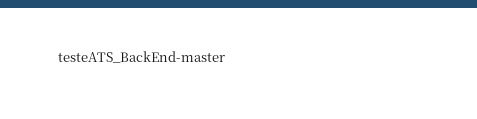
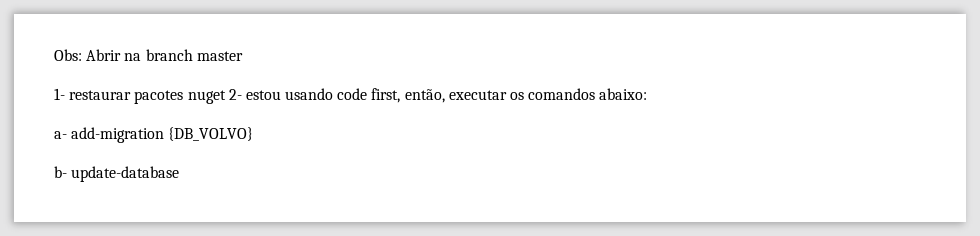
[58,51,225,63] testeATS_BackEnd-master -> [54,49,243,61] [54,88,648,104] [54,127,254,143] [54,166,180,182] Obs: Abrir na branch master // 1- restaurar pacotes nuget 2- estou usando code first, então, executar os comandos abaixo: // a- add-migration {DB_VOLVO} // b- update-database

